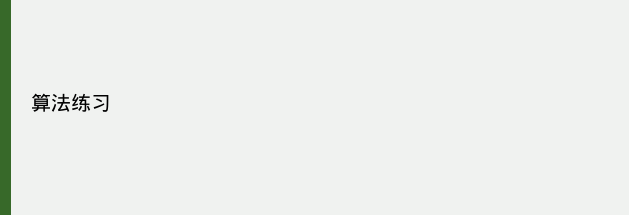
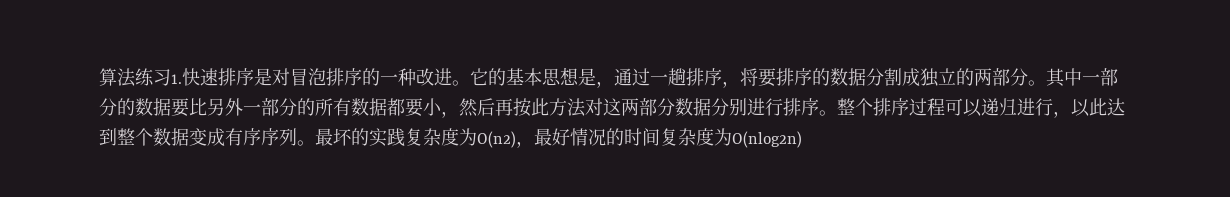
(111, 103) none -> [171,67,1118,88] [99,98,1125,118] [99,128,802,148] 1.快速排序是对冒泡排序的一种改进。它的基本思想是，通过一趟排序，将要排序的数据分割成独立的两部分。其中一部分的数据要比另外一部分的所有数据都要小，然后再按此方法对这两部分数据分别进行排序。整个排序过程可以递归进行，以此达到整个数据变成有序序列。最坏的实践复杂度为O(n2)，最好情况的时间复杂度为O(nlog2n)

